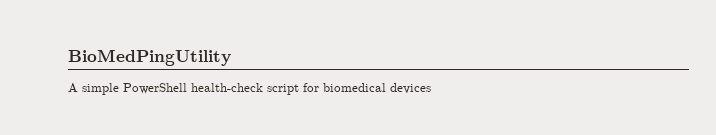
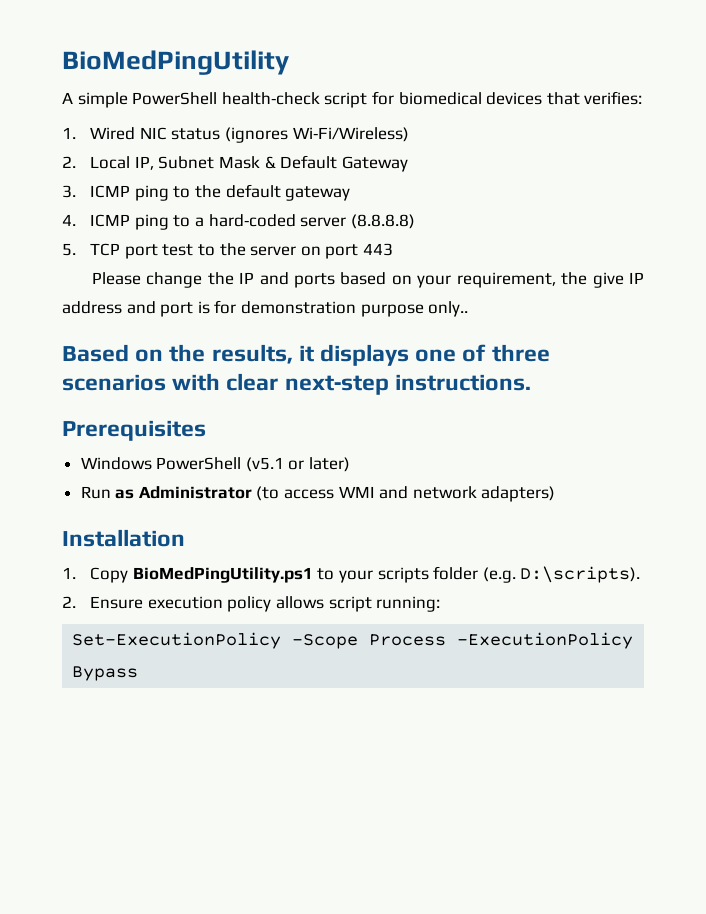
(431, 88) none -> [546,91,643,105] [62,127,409,143] [62,155,408,172] [62,184,351,201] [62,214,415,230] [62,243,394,259] [91,272,644,288] [62,300,469,317] [62,344,550,366] [62,373,531,395] [62,420,206,441] [80,457,351,472] [80,486,556,502] [62,529,185,547] [62,566,641,583] [62,596,441,612] [72,632,634,649] [72,666,139,681] that verifies: // 1. Wired NIC status (ignores Wi‑Fi/Wireless) // 2. Local IP, Subnet Mask & Default Gateway // 3. ICMP ping to the default gateway // 4. ICMP ping to a hard‑coded server (8.8.8.8) // 5. TCP port test to the server on port 443 // Please change the IP and ports based on your requirement, the give IP address and port is for demonstration purpose only.. // Based on the results, it displays one of three scenarios with clear next‑step instructions. // Prerequisites // Windows PowerShell (v5.1 or later) // Run as Administrator (to access WMI and network adapters) // Installation // 1. Copy BioMedPingUtility.ps1 to your scripts folder (e.g. D:\scripts). // 2. Ensure execution policy allows script running: // Set-ExecutionPolicy -Scope Process -ExecutionPolicy Bypass

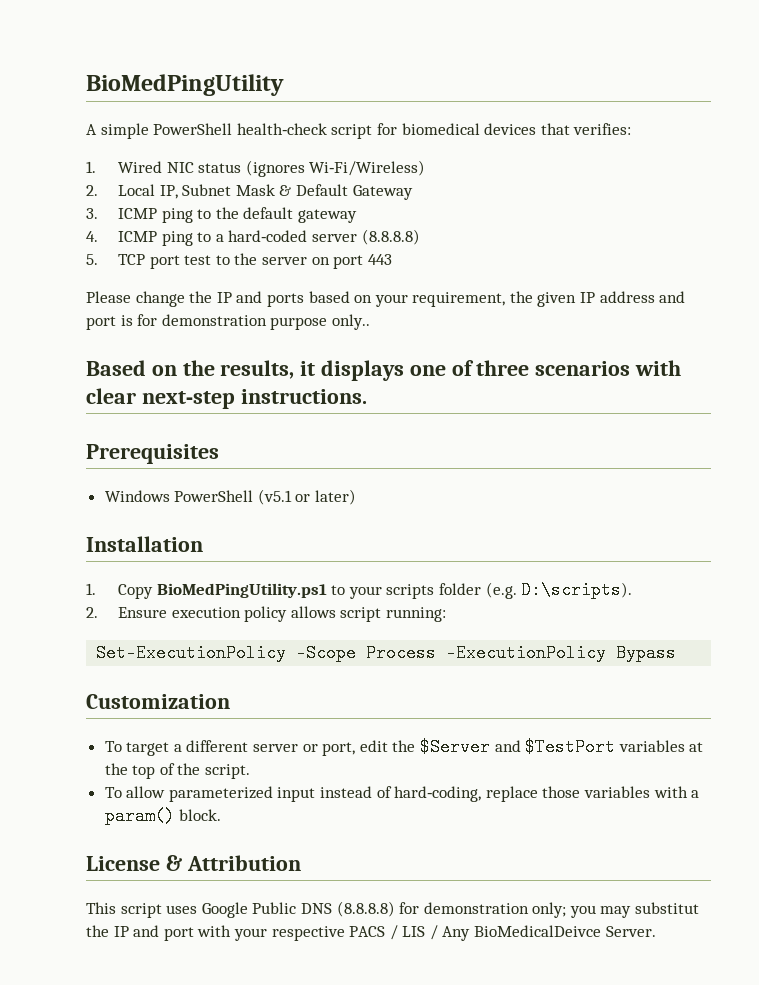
[592,272,624,288] give -> [537,292,577,307] given
[80,486,556,502] // Run as Administrator (to access WMI and network adapters) -> (357, 497) none
(139, 673) none -> [86,694,230,709] [104,738,704,756] [104,763,251,779] [104,786,700,802] [104,807,222,825] [86,855,301,871] [86,901,700,918] [86,925,656,941] // Customization // To target a different server or port, edit the $Server and $TestPort variables at the top of the script. // To allow parameterized input instead of hard‑coding, replace those variables with a param() block. // License & Attribution // This script uses Google Public DNS (8.8.8.8) for demonstration only; you may substitut the IP and port with your respective PACS / LIS / Any BioMedicalDeivce Server.

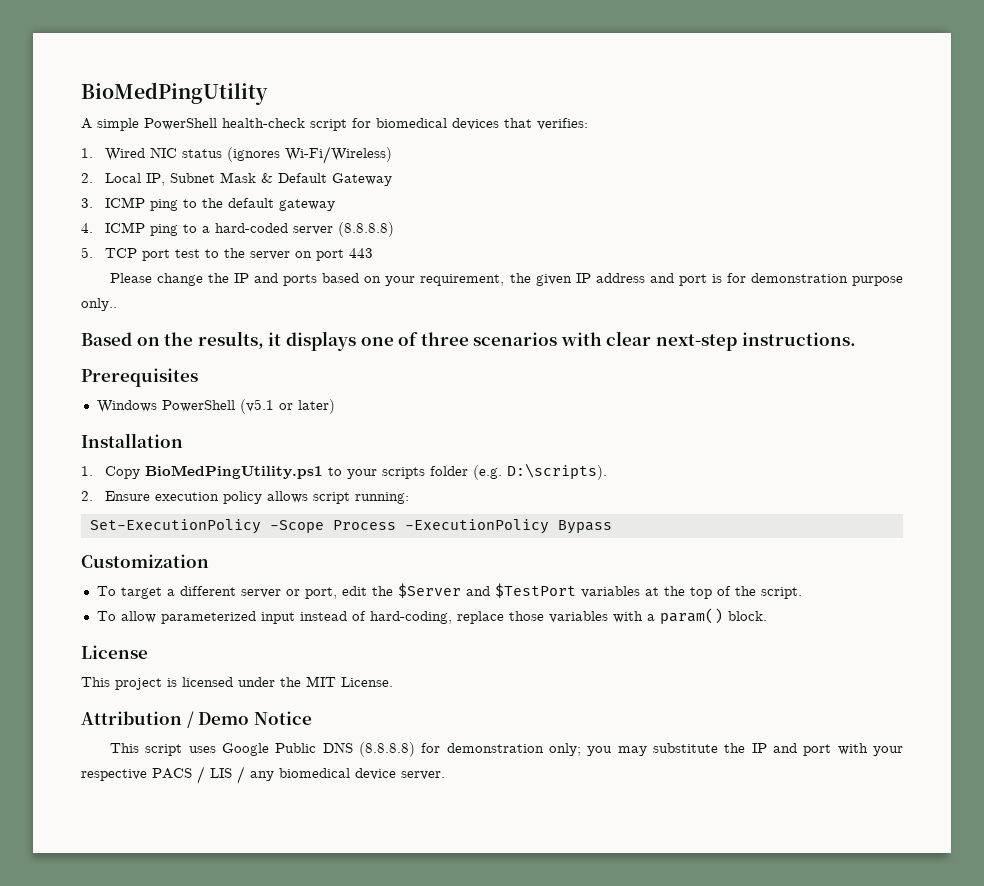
[165,855,301,871] & Attribution -> [81,676,393,690] [81,711,312,728] // This project is licensed under the MIT License. // Attribution / Demo Notice
[635,902,700,914] substitut -> [652,743,718,753] substitute
[442,925,656,941] Any BioMedicalDeivce Server. -> [250,768,445,781] any biomedical device server.

